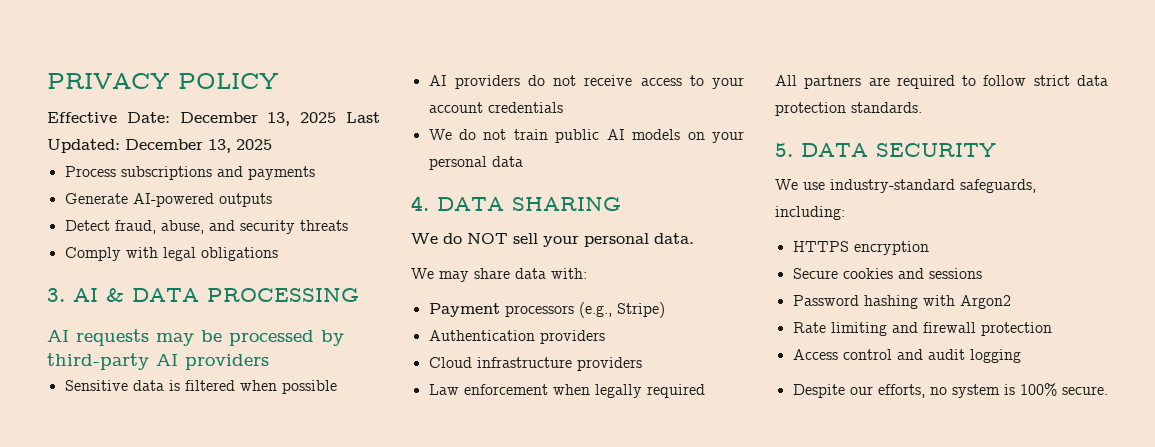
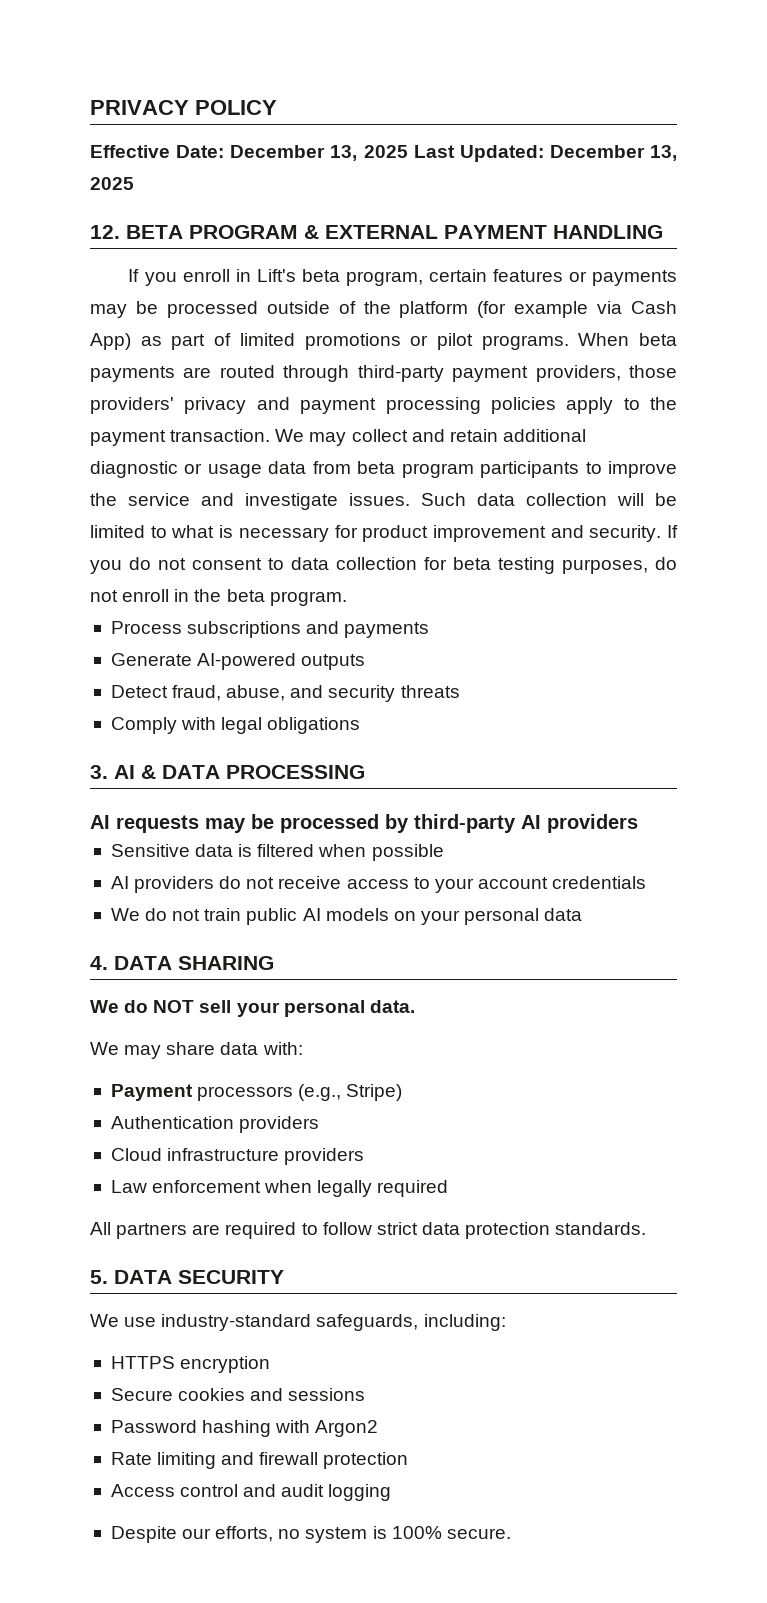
(272, 144) none -> [90,225,663,239] [128,269,678,286] [90,301,677,318] [90,333,677,350] [90,365,678,382] [90,397,677,414] [90,429,586,446] [90,461,678,478] [90,493,677,510] [90,525,678,542] [90,557,677,574] [90,589,347,606] // 12. BETA PROGRAM & EXTERNAL PAYMENT HANDLING // If you enroll in Lift's beta program, certain features or payments may be processed outside of the platform (for example via Cash App) as part of limited promotions or pilot programs. When beta payments are routed through third-party payment providers, those providers' privacy and payment processing policies apply to the payment transaction. We may collect and retain additional diagnostic or usage data from beta program participants to improve the service and investigate issues. Such data collection will be limited to what is necessary for product improvement and security. If you do not consent to data collection for beta testing purposes, do not enroll in the beta program.

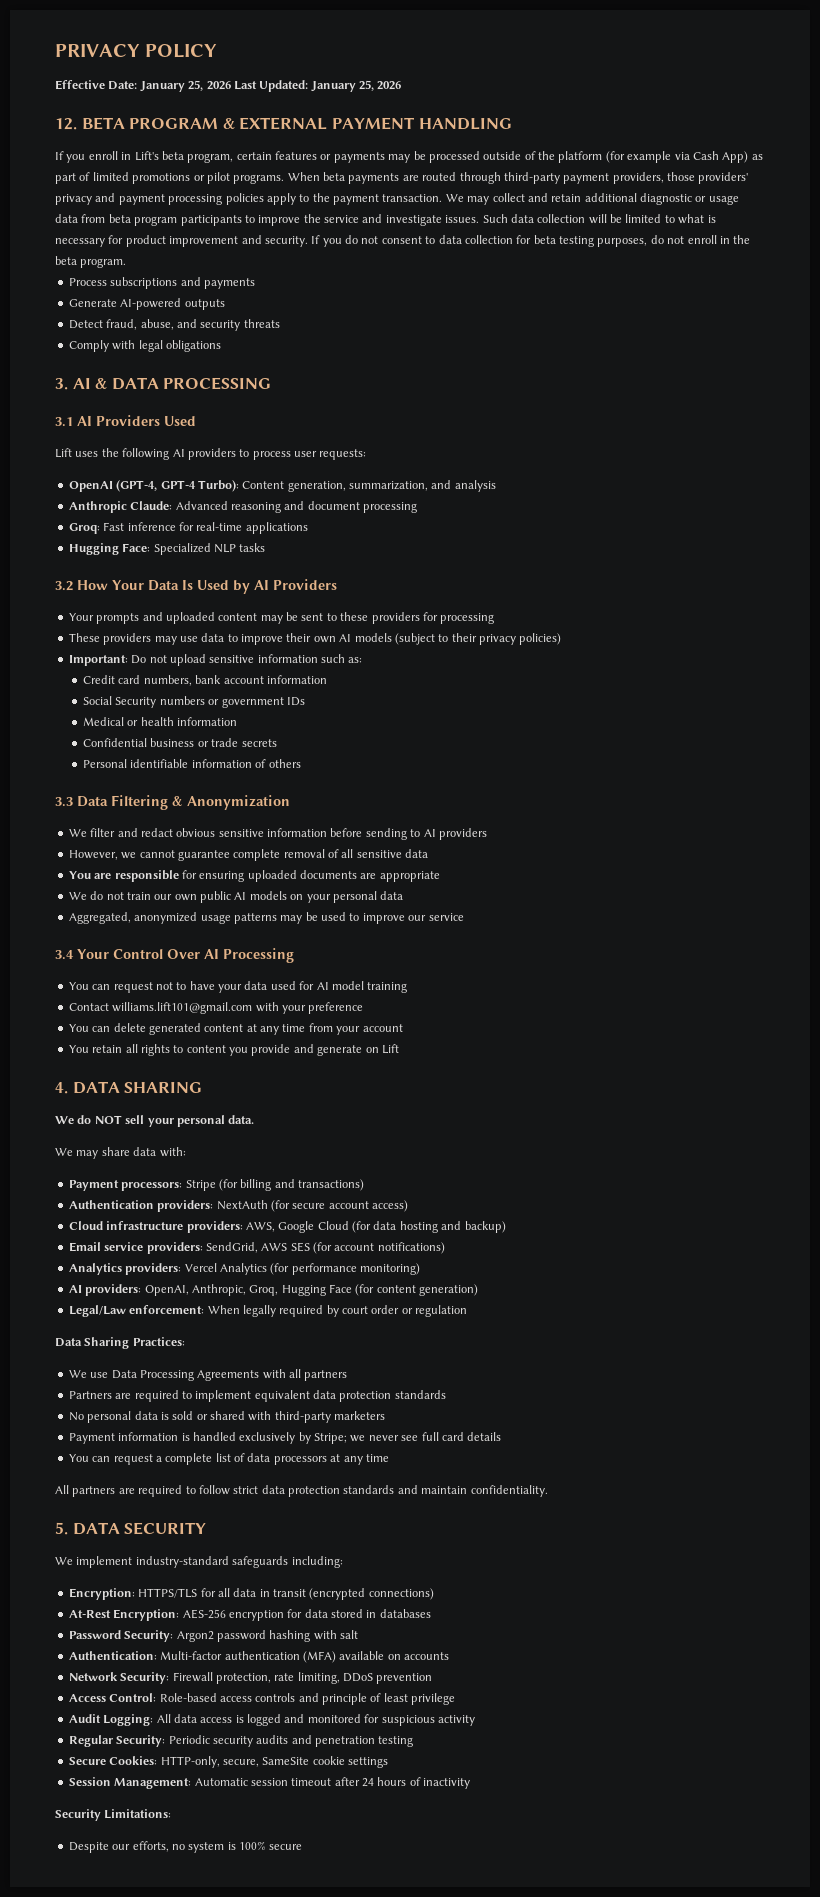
[230,145,677,162] [90,177,134,190] December 13, 2025 Last Updated: December 13, 2025 -> [139,80,402,92] January 25, 2026 Last Updated: January 25, 2026
[90,814,638,833] [110,844,444,861] [110,876,647,893] AI requests may be processed by third-party AI providers // Sensitive data is filtered when possible // AI providers do not receive access to your account credentials -> [55,415,196,427] [55,448,367,460] [68,480,496,492] [68,501,417,513] [68,522,308,534] [68,543,266,555] [55,579,337,594] [68,612,495,624] [68,633,562,645] [68,654,363,666] [83,675,327,686] [83,696,305,708] [83,717,238,726] [83,738,277,747] [83,759,301,768] [55,795,290,810] [68,828,487,840] [68,849,429,861] [68,870,440,882] 3.1 AI Providers Used // Lift uses the following AI providers to process user requests: // OpenAI (GPT-4, GPT-4 Turbo): Content generation, summarization, and analysis // Anthropic Claude: Advanced reasoning and document processing // Groq: Fast inference for real-time applications // Hugging Face: Specialized NLP tasks // 3.2 How Your Data Is Used by AI Providers // Your prompts and uploaded content may be sent to these providers for processing // These providers may use data to improve their own AI models (subject to their privacy policies) // Important: Do not upload sensitive information such as: // Credit card numbers, bank account information // Social Security numbers or government IDs // Medical or health information // Confidential business or trade secrets // Personal identifiable information of others // 3.3 Data Filtering & Anonymization // We filter and redact obvious sensitive information before sending to AI providers // However, we cannot guarantee complete removal of all sensitive data // You are responsible for ensuring uploaded documents are appropriate
(242, 914) none -> [154,894,197,901] our own
(583, 914) none -> [68,912,464,924] [55,948,294,963] [68,981,408,993] [68,1002,364,1014] [68,1023,403,1035] [68,1044,399,1056] // Aggregated, anonymized usage patterns may be used to improve our service // 3.4 Your Control Over AI Processing // You can request not to have your data used for AI model training // Contact williams.lift101@gmail.com with your preference // You can delete generated content at any time from your account // You retain all rights to content you provide and generate on Lift
[197,1084,403,1101] [110,1116,320,1133] [110,1148,365,1165] [110,1180,449,1197] processors (e.g., Stripe) // Authentication providers // Cloud infrastructure providers // Law enforcement when legally required -> [121,1179,364,1191] [68,1200,408,1212] [68,1221,506,1233] [68,1242,445,1254] [68,1263,420,1275] [68,1284,479,1296] [68,1305,468,1317] [55,1337,185,1349] [68,1369,348,1381] [68,1390,446,1402] [68,1411,386,1423] [68,1432,502,1444] [68,1453,389,1465] processors: Stripe (for billing and transactions) // Authentication providers: NextAuth (for secure account access) // Cloud infrastructure providers: AWS, Google Cloud (for data hosting and backup) // Email service providers: SendGrid, AWS SES (for account notifications) // Analytics providers: Vercel Analytics (for performance monitoring) // AI providers: OpenAI, Anthropic, Groq, Hugging Face (for content generation) // Legal/Law enforcement: When legally required by court order or regulation // Data Sharing Practices: // We use Data Processing Agreements with all partners // Partners are required to implement equivalent data protection standards // No personal data is sold or shared with third-party marketers // Payment information is handled exclusively by Stripe; we never see full card details // You can request a complete list of data processors at any time
[555,1222,647,1235] standards. -> [343,1485,548,1497] standards and maintain confidentiality.
[124,1314,506,1331] [110,1356,271,1373] [110,1388,366,1401] [110,1420,379,1437] [110,1452,409,1469] [110,1484,392,1501] use industry-standard safeguards, including: // HTTPS encryption // Secure cookies and sessions // Password hashing with Argon2 // Rate limiting and firewall protection // Access control and audit logging -> [76,1556,343,1568] [68,1588,434,1600] [68,1609,431,1621] [68,1630,358,1642] [68,1651,449,1663] [68,1672,433,1684] [68,1693,456,1705] [68,1714,475,1726] [68,1735,414,1747] [68,1756,388,1768] [68,1777,471,1789] [55,1809,172,1821] implement industry-standard safeguards including: // Encryption: HTTPS/TLS for all data in transit (encrypted connections) // At-Rest Encryption: AES-256 encryption for data stored in databases // Password Security: Argon2 password hashing with salt // Authentication: Multi-factor authentication (MFA) available on accounts // Network Security: Firewall protection, rate limiting, DDoS prevention // Access Control: Role-based access controls and principle of least privilege // Audit Logging: All data access is logged and monitored for suspicious activity // Regular Security: Periodic security audits and penetration testing // Secure Cookies: HTTP-only, secure, SameSite cookie settings // Session Management: Automatic session timeout after 24 hours of inactivity // Security Limitations:
[446,1528,511,1539] secure. -> [269,1844,303,1850] secure

